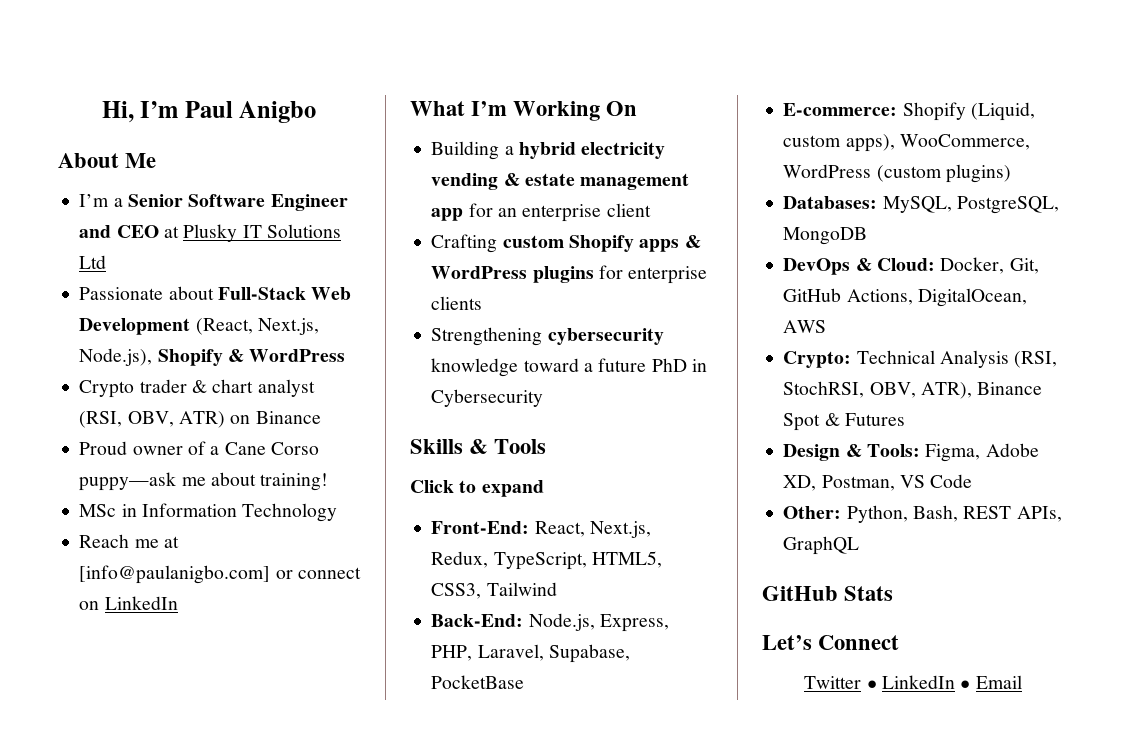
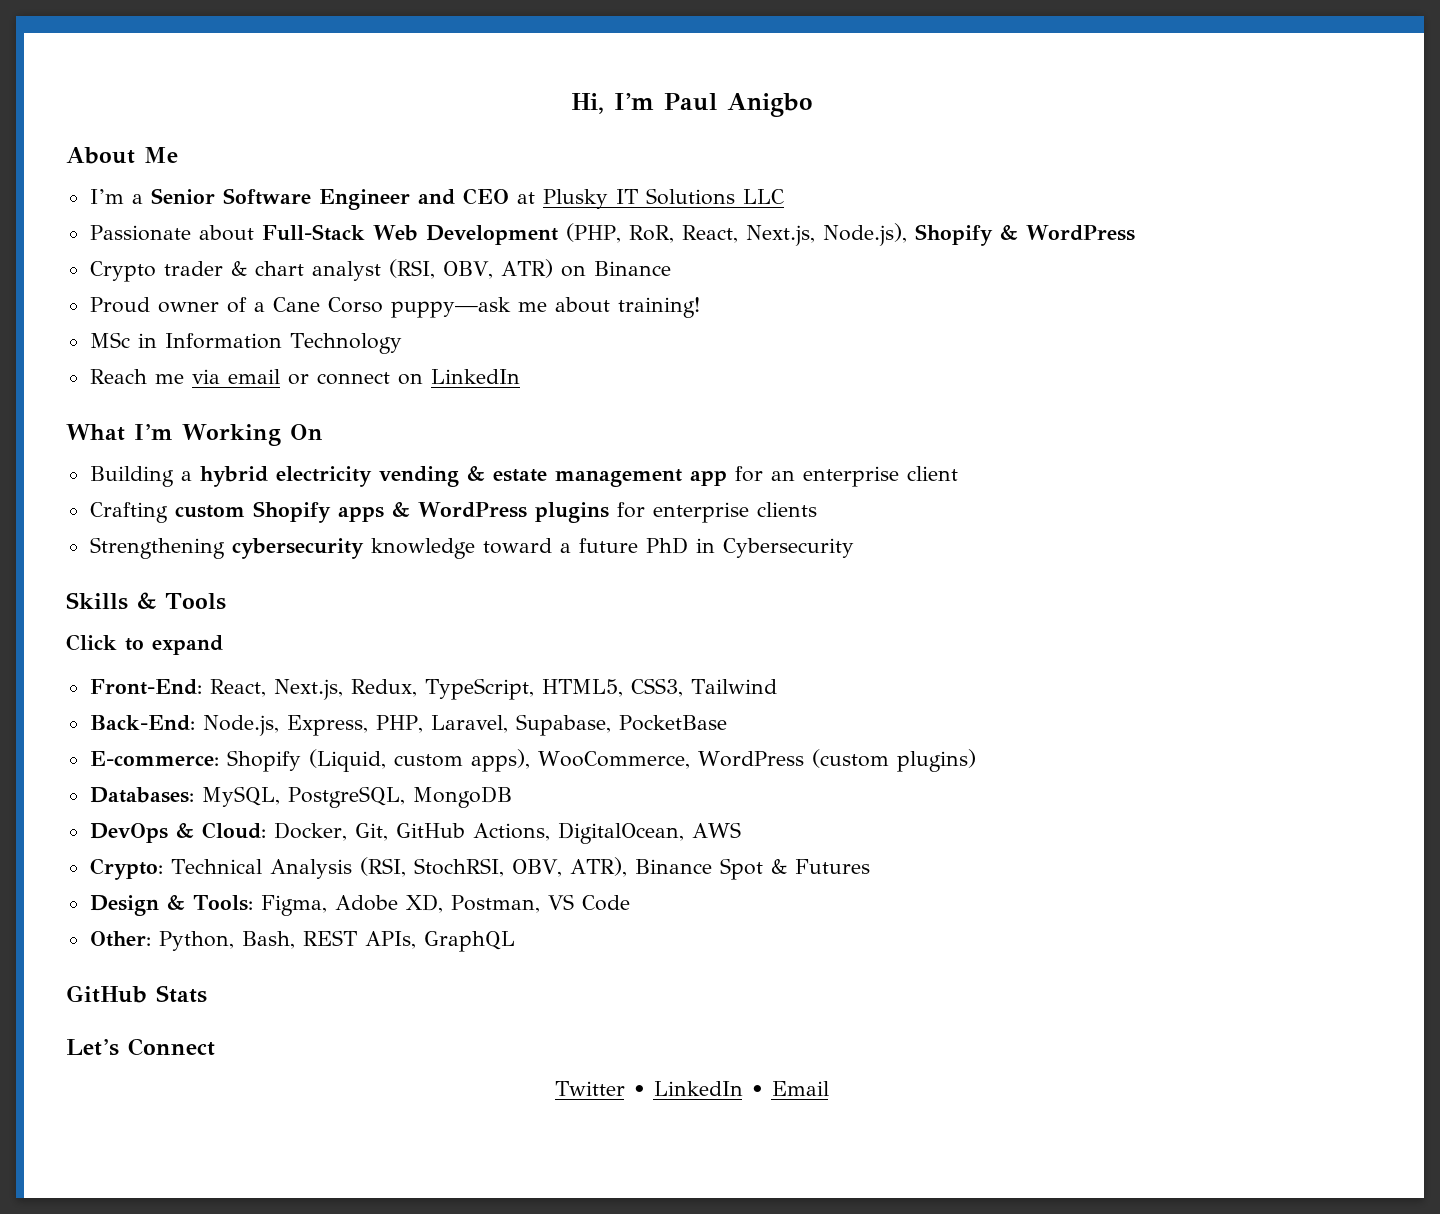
[79,255,107,269] Ltd -> [742,189,784,204] LLC
[195,318,253,335] (React, -> [565,223,738,243] (PHP, RoR, React,
[163,536,179,548] [79,565,271,584] at [info@paulanigbo.com] -> [191,369,280,384] via email

